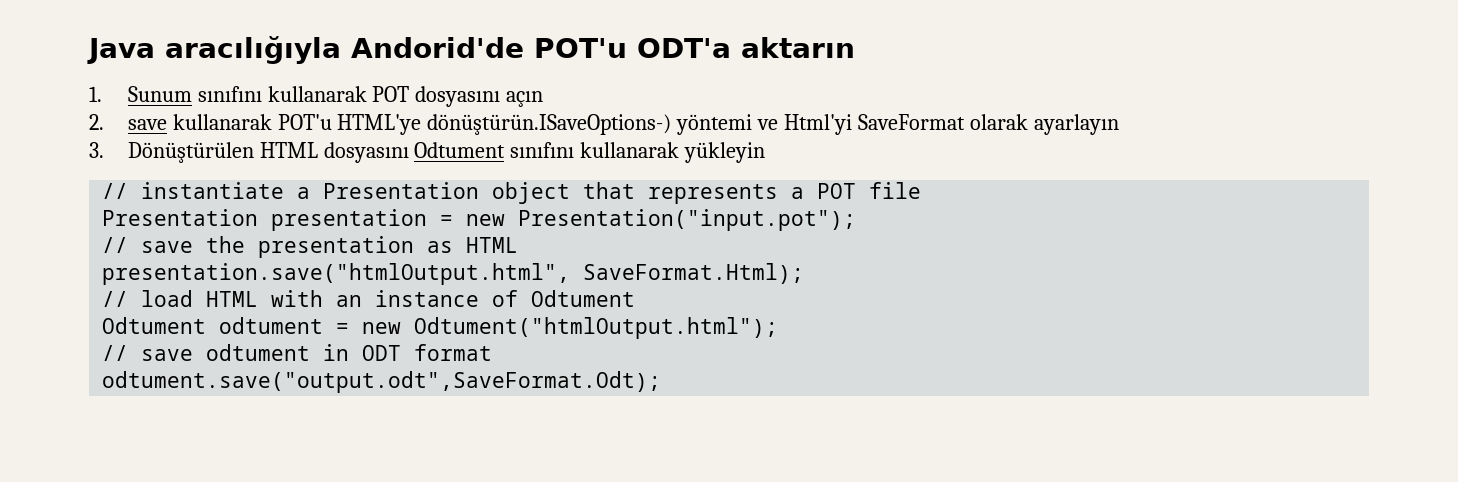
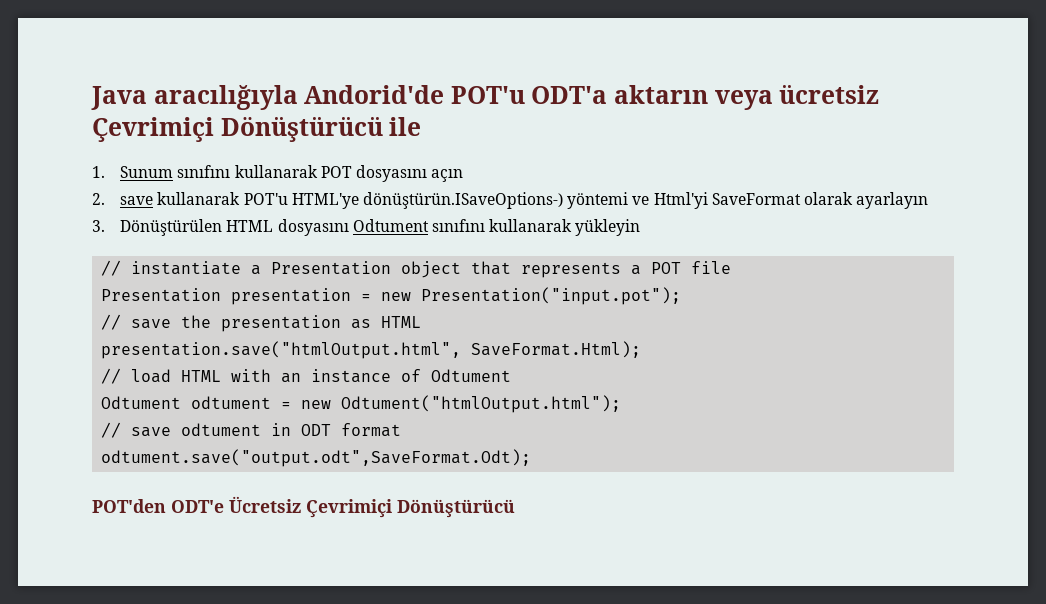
(855, 47) none -> [714,85,880,110] [92,117,422,142] veya ücretsiz Çevrimiçi Dönüştürücü ile
(662, 382) none -> [92,496,515,518] // POT'den ODT'e Ücretsiz Çevrimiçi Dönüştürücü

